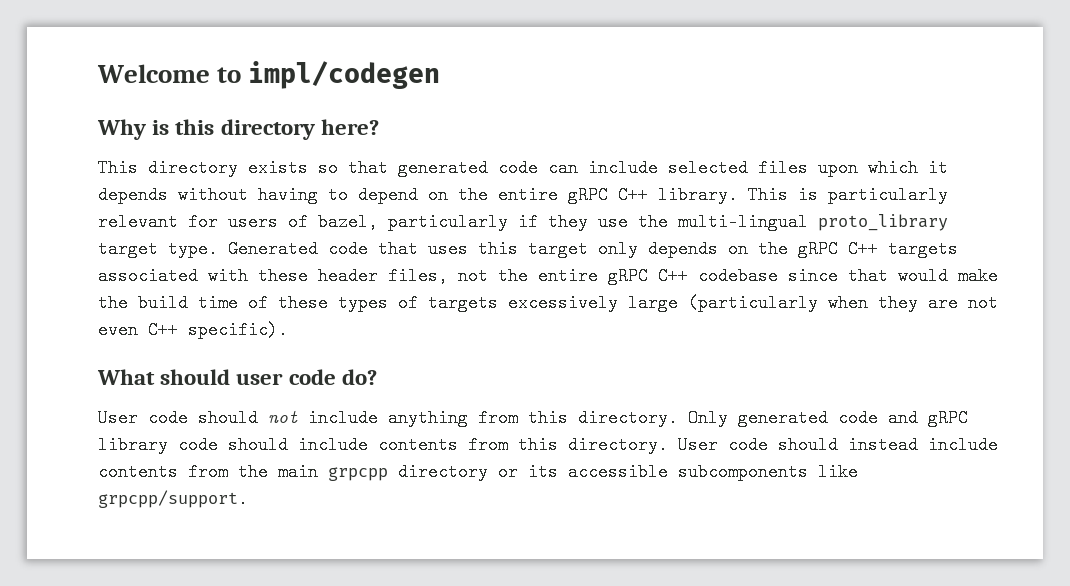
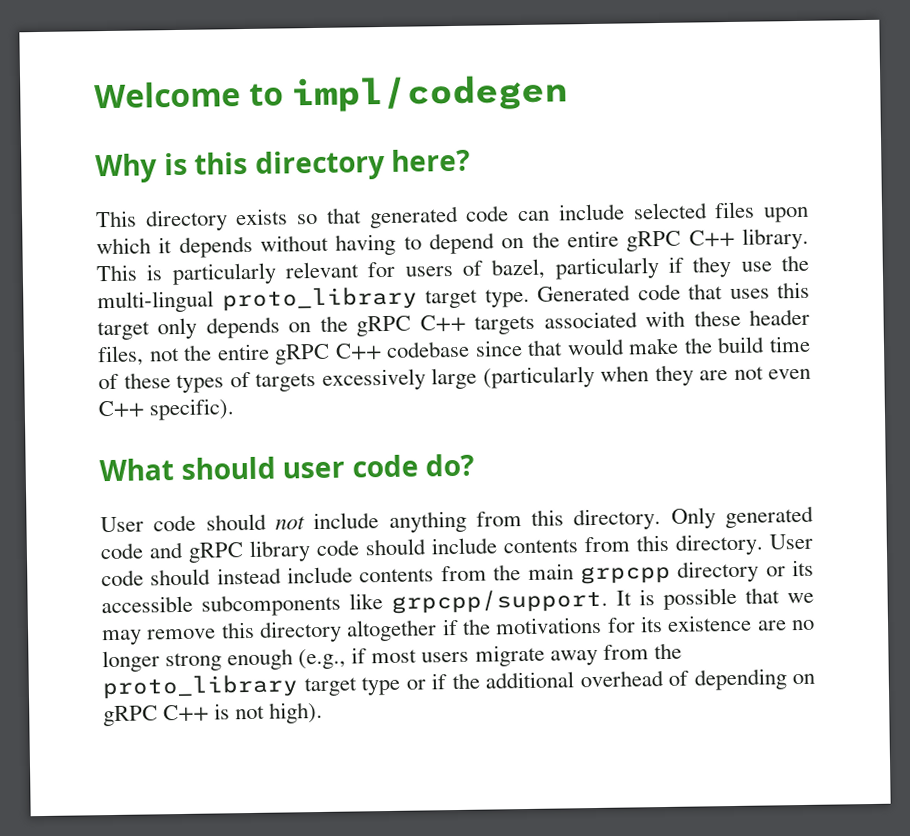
(248, 499) none -> [616,587,814,610] [102,614,816,646] [102,642,682,673] [102,668,815,700] [103,701,324,727] It is possible that we may remove this directory altogether if the motivations for its existence are no longer strong enough (e.g., if most users migrate away from the proto_library target type or if the additional overhead of depending on gRPC C++ is not high).

